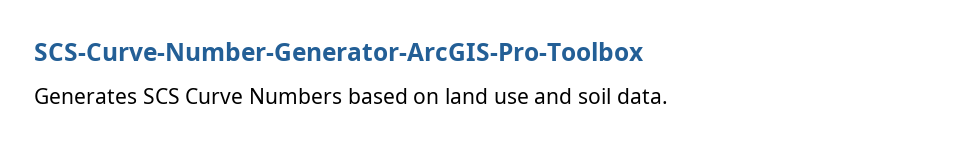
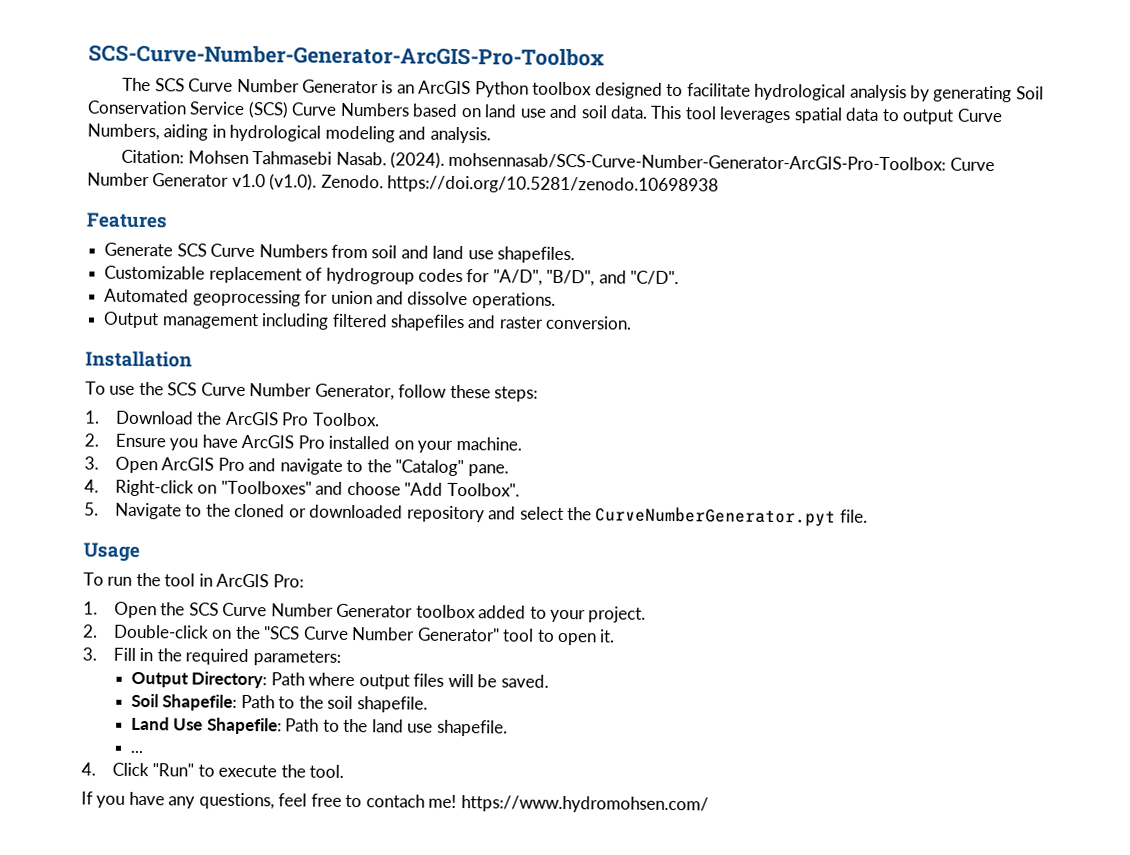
[34,88,244,104] Generates SCS Curve -> [122,77,1044,103] [87,100,338,119] The SCS Curve Number Generator is an ArcGIS Python toolbox designed to facilitate hydrological analysis by generating Soil Conservation Service (SCS) Curve
(668, 96) none -> [650,105,1003,125] [87,123,491,144] [121,149,995,172] [87,172,720,195] [86,212,168,229] [104,242,576,264] [104,265,680,287] [104,288,556,309] [103,311,633,332] [85,350,192,368] [85,381,539,402] [85,410,380,427] [84,433,522,453] [84,456,509,477] [84,479,520,497] [84,502,868,527] [83,542,140,562] [83,572,304,588] [83,601,647,623] [82,624,616,646] [82,647,341,666] [131,671,549,690] [131,693,428,713] [131,716,508,737] [130,750,144,754] [81,762,345,778] [81,791,709,814] This tool leverages spatial data to output Curve Numbers, aiding in hydrological modeling and analysis. // Citation: Mohsen Tahmasebi Nasab. (2024). mohsennasab/SCS-Curve-Number-Generator-ArcGIS-Pro-Toolbox: Curve Number Generator v1.0 (v1.0). Zenodo. https://doi.org/10.5281/zenodo.10698938 // Features // Generate SCS Curve Numbers from soil and land use shapefiles. // Customizable replacement of hydrogroup codes for "A/D", "B/D", and "C/D". // Automated geoprocessing for union and dissolve operations. // Output management including filtered shapefiles and raster conversion. // Installation // To use the SCS Curve Number Generator, follow these steps: // 1. Download the ArcGIS Pro Toolbox. // 2. Ensure you have ArcGIS Pro installed on your machine. // 3. Open ArcGIS Pro and navigate to the "Catalog" pane. // 4. Right-click on "Toolboxes" and choose "Add Toolbox". // 5. Navigate to the cloned or downloaded repository and select the CurveNumberGenerator.pyt file. // Usage // To run the tool in ArcGIS Pro: // 1. Open the SCS Curve Number Generator toolbox added to your project. // 2. Double-click on the "SCS Curve Number Generator" tool to open it. // 3. Fill in the required parameters: // Output Directory: Path where output files will be saved. // Soil Shapefile: Path to the soil shapefile. // Land Use Shapefile: Path to the land use shapefile. // ... // 4. Click "Run" to execute the tool. // If you have any questions, feel free to contach me! https://www.hydromohsen.com/

